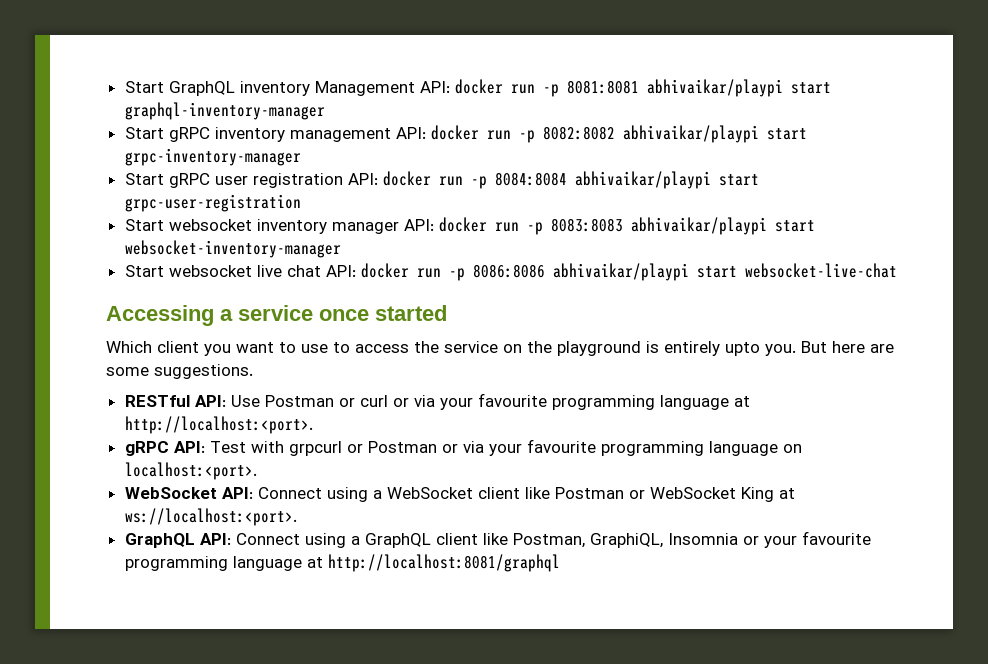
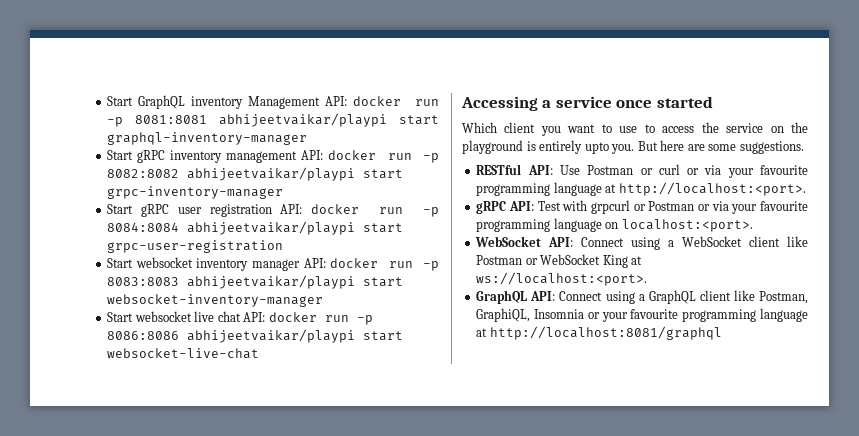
[646,79,783,97] abhivaikar/playpi -> [219,113,388,127] abhijeetvaikar/playpi
[622,125,759,143] abhivaikar/playpi -> [187,167,356,181] abhijeetvaikar/playpi
[574,171,711,189] abhivaikar/playpi -> [187,221,356,235] abhijeetvaikar/playpi
[630,217,767,235] abhivaikar/playpi -> [187,275,356,289] abhijeetvaikar/playpi
[552,263,689,281] abhivaikar/playpi -> [187,329,356,343] abhijeetvaikar/playpi

